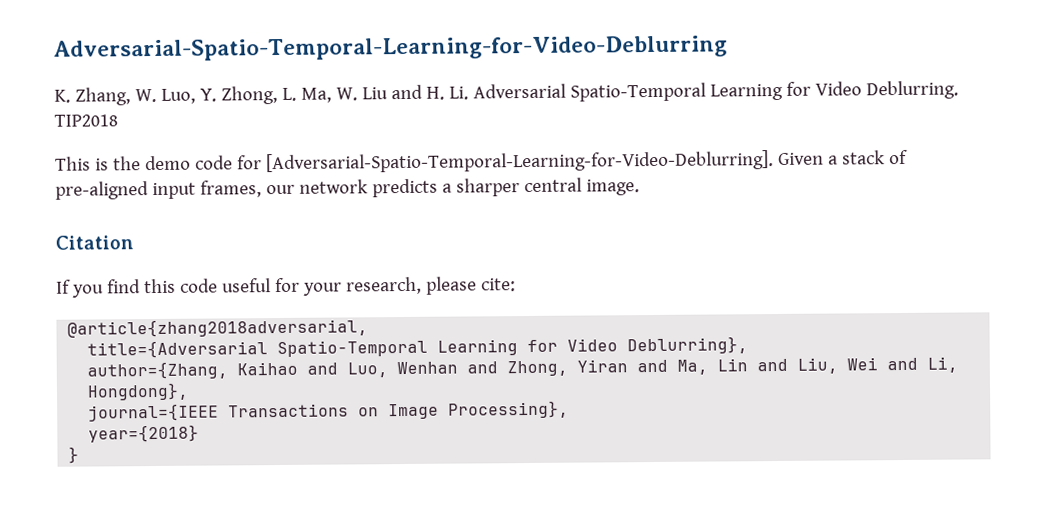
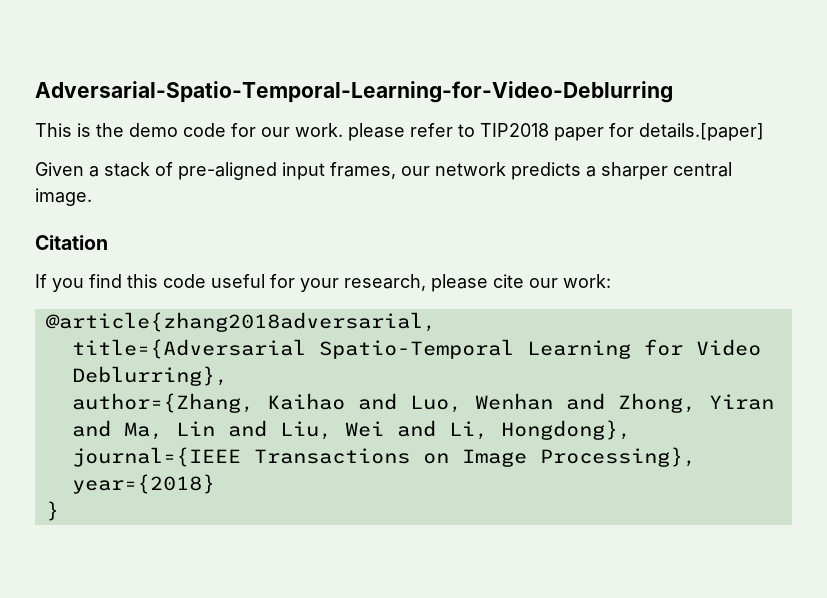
[54,80,959,106] [54,114,118,127] // K. Zhang, W. Luo, Y. Zhong, L. Ma, W. Liu and H. Li. Adversarial Spatio-Temporal Learning for Video Deblurring. TIP2018 -> (673, 92) none
[265,150,774,174] [Adversarial-Spatio-Temporal-Learning-for-Video-Deblurring]. -> [261,123,764,141] our work. please refer to TIP2018 paper for details.[paper] //
[480,278,516,292] cite: -> [493,274,611,288] cite our work:

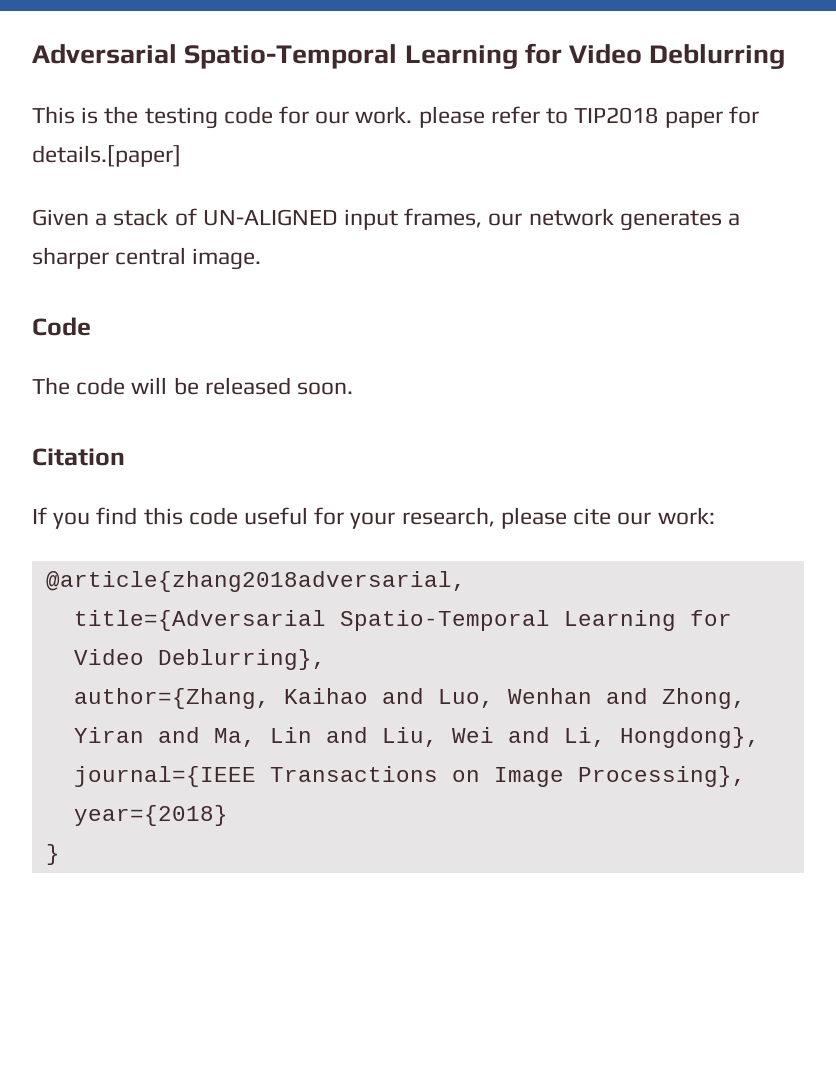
[35,81,673,103] Adversarial-Spatio-Temporal-Learning-for-Video-Deblurring -> [32,43,786,69] Adversarial Spatio-Temporal Learning for Video Deblurring
[129,123,178,137] demo -> [144,107,218,129] testing
[178,162,277,180] pre-aligned -> [202,209,338,226] UN-ALIGNED
[511,162,581,180] predicts -> [619,210,722,231] generates
(92, 197) none -> [32,317,91,336] [32,377,354,395] // Code // The code will be released soon.

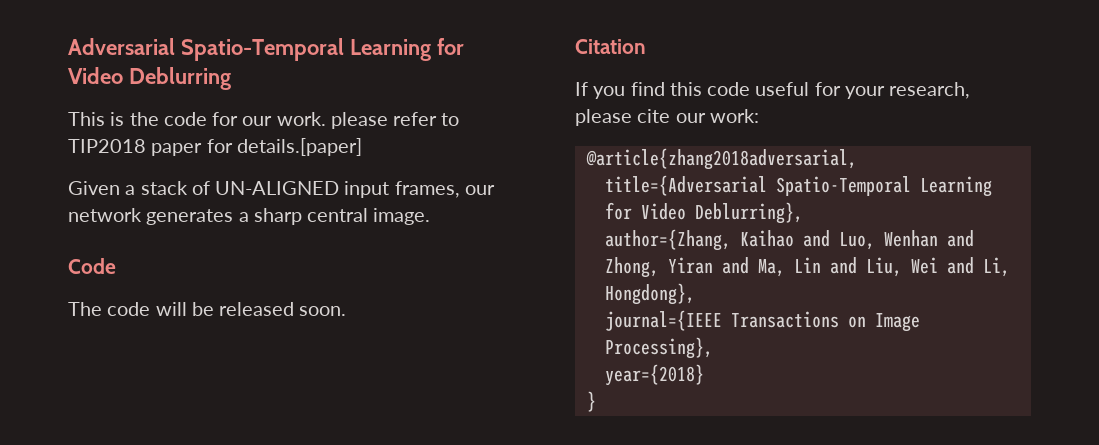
[144,107,218,129] testing -> (159, 119) none
[32,247,109,269] sharper -> [253,208,302,225] sharp

